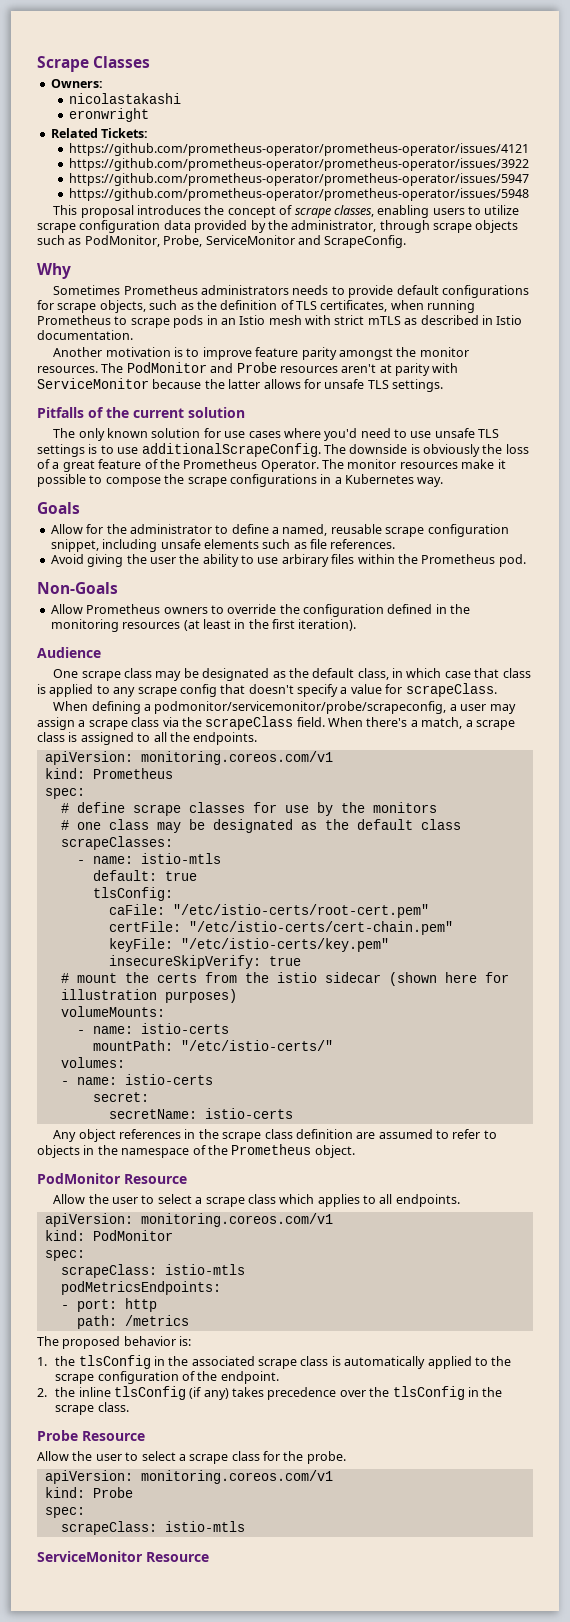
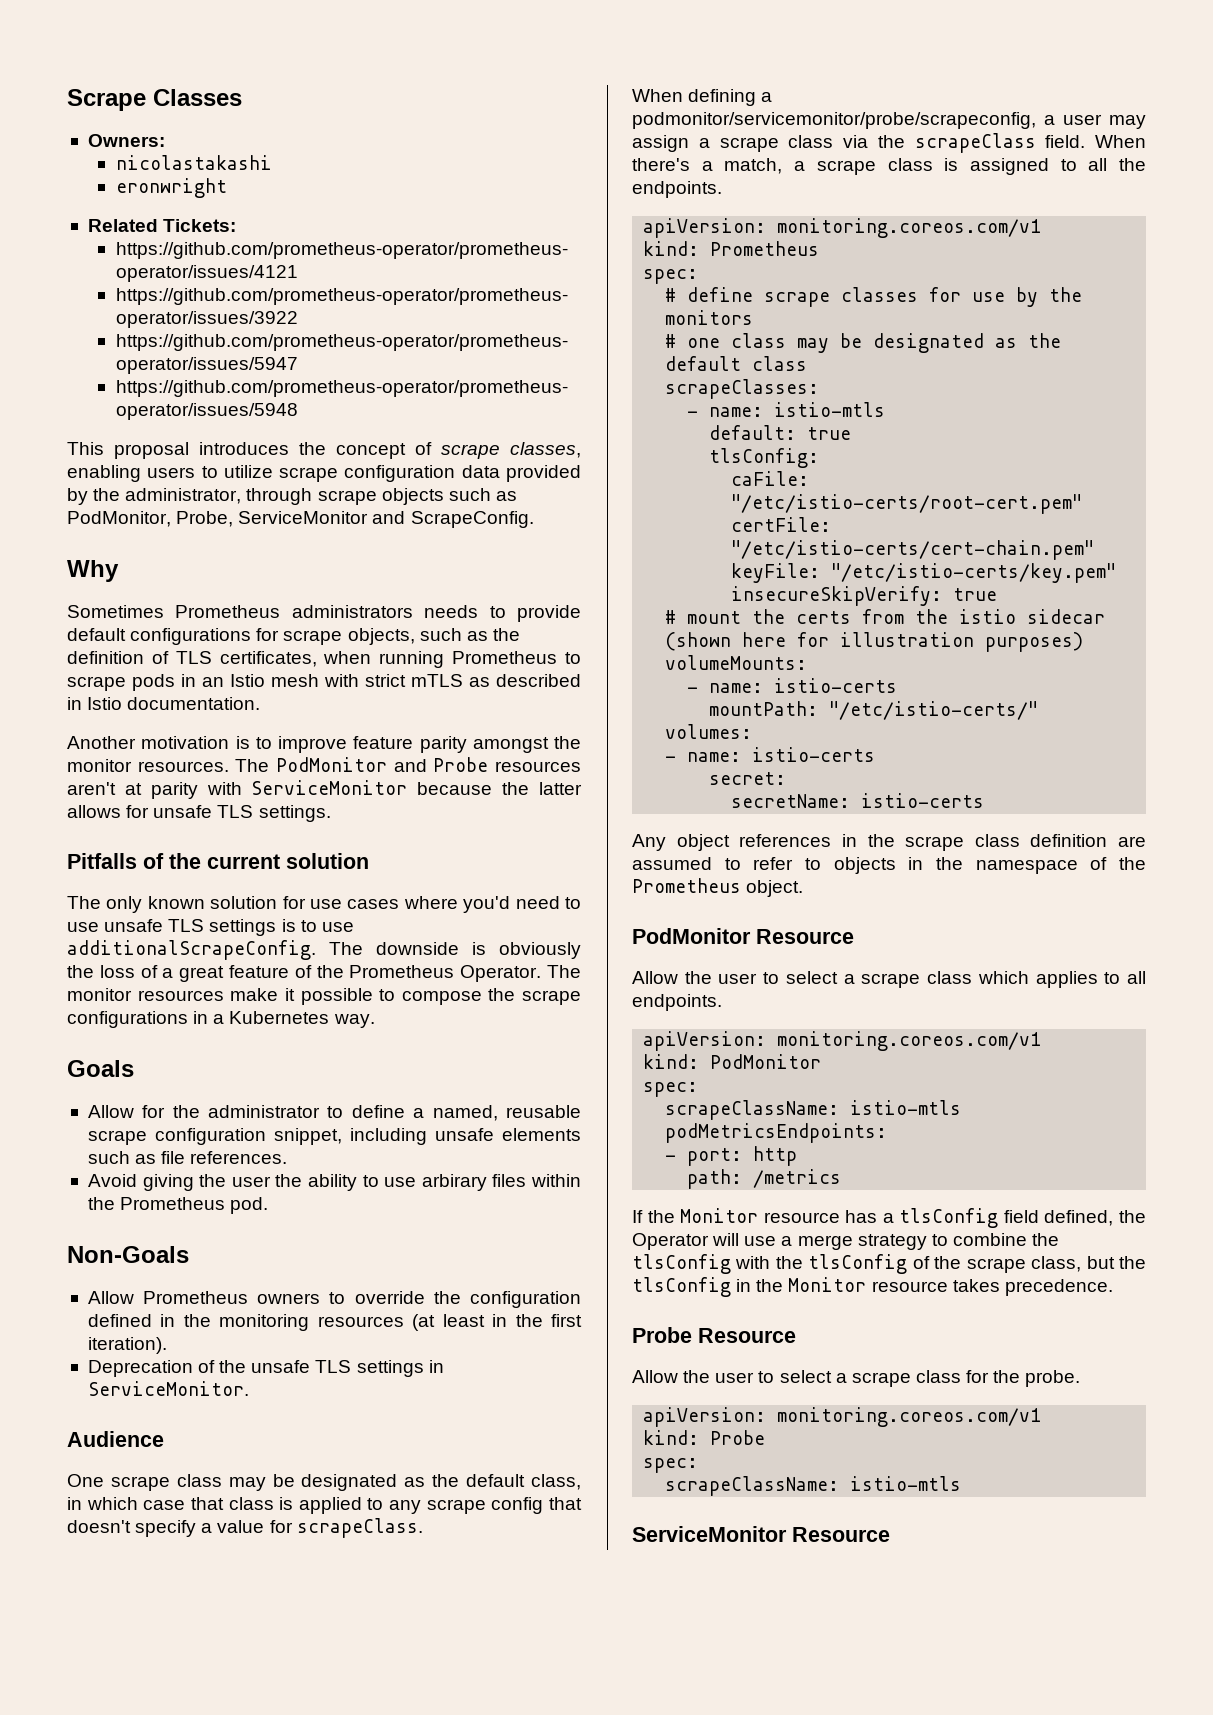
(357, 625) none -> [87,1360,444,1377] [87,1381,249,1396] // Deprecation of the unsafe TLS settings in ServiceMonitor.
[60,1264,157,1278] scrapeClass: -> [665,1100,840,1120] scrapeClassName:
[37,1336,192,1349] [37,1355,512,1369] [55,1371,279,1384] [37,1386,503,1400] [55,1402,129,1415] The proposed behavior is: // 1. the tlsConfig in the associated scrape class is automatically applied to the scrape configuration of the endpoint. // 2. the inline tlsConfig (if any) takes precedence over the tlsConfig in the scrape class. -> [632,1208,1146,1228] [632,1233,1060,1250] [632,1254,1146,1274] [632,1277,1113,1297] If the Monitor resource has a tlsConfig field defined, the Operator will use a merge strategy to combine the tlsConfig with the tlsConfig of the scrape class, but the tlsConfig in the Monitor resource takes precedence.
[60,1521,157,1535] scrapeClass: -> [665,1476,840,1496] scrapeClassName:

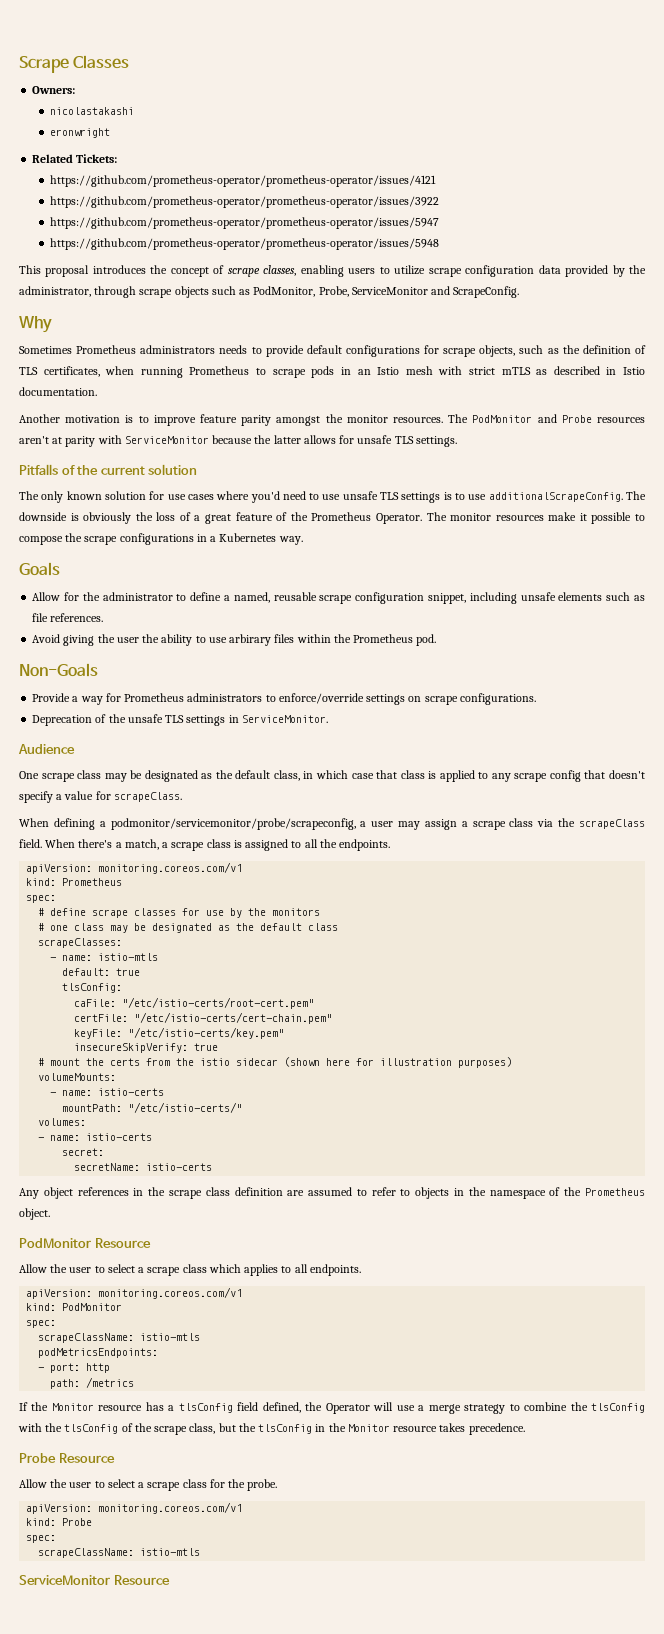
[87,1291,581,1308] [87,1314,583,1331] [87,1337,167,1354] Allow Prometheus owners to override the configuration defined in the monitoring resources (at least in the first iteration). -> [32,693,536,705] Provide a way for Prometheus administrators to enforce/override settings on scrape configurations.

